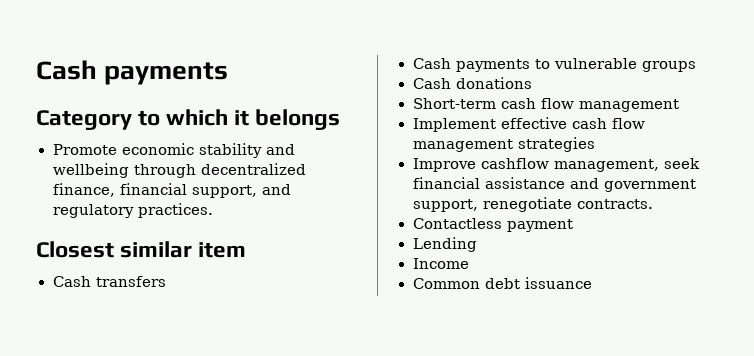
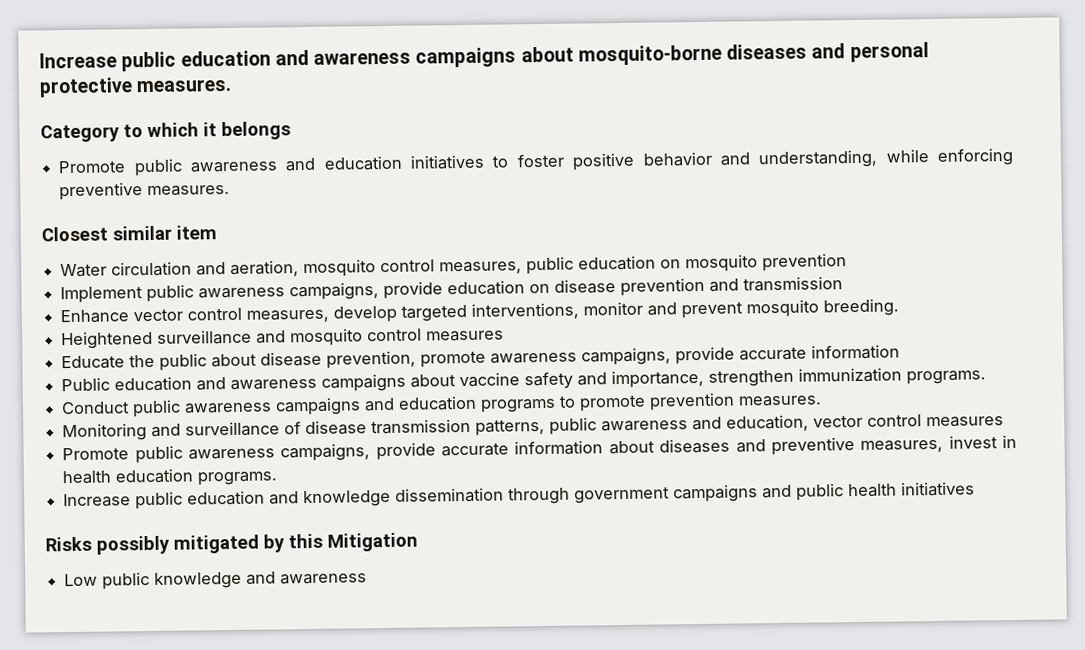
[36,60,229,85] Cash payments -> [39,42,929,72] [39,77,232,98] Increase public education and awareness campaigns about mosquito-borne diseases and personal protective measures.
[121,143,295,158] [52,163,306,178] [52,183,291,198] [52,203,213,218] [36,241,247,258] [52,276,166,287] [412,58,696,72] [412,77,532,89] [412,98,679,112] [412,117,645,132] [412,137,595,152] [412,158,700,172] [412,177,696,192] [412,197,653,212] [412,218,573,232] [412,237,477,252] [412,258,469,269] [412,277,592,289] economic stability and wellbeing through decentralized finance, financial support, and regulatory practices. // Closest similar item // Cash transfers // Cash payments to vulnerable groups // Cash donations // Short-term cash flow management // Implement effective cash flow management strategies // Improve cashflow management, seek financial assistance and government support, renegotiate contracts. // Contactless payment // Lending // Income // Common debt issuance -> [133,147,1014,177] [59,182,231,201] [41,225,217,242] [60,253,848,278] [60,276,844,304] [60,298,900,324] [61,328,505,350] [61,344,901,371] [61,367,987,392] [61,392,823,418] [62,414,1005,442] [62,434,1018,464] [62,468,279,486] [63,481,976,510] [45,532,418,555] [64,571,368,590] public awareness and education initiatives to foster positive behavior and understanding, while enforcing preventive measures. // Closest similar item // Water circulation and aeration, mosquito control measures, public education on mosquito prevention // Implement public awareness campaigns, provide education on disease prevention and transmission // Enhance vector control measures, develop targeted interventions, monitor and prevent mosquito breeding. // Heightened surveillance and mosquito control measures // Educate the public about disease prevention, promote awareness campaigns, provide accurate information // Public education and awareness campaigns about vaccine safety and importance, strengthen immunization programs. // Conduct public awareness campaigns and education programs to promote prevention measures. // Monitoring and surveillance of disease transmission patterns, public awareness and education, vector control measures // Promote public awareness campaigns, provide accurate information about diseases and preventive measures, invest in health education programs. // Increase public education and knowledge dissemination through government campaigns and public health initiatives // Risks possibly mitigated by this Mitigation // Low public knowledge and awareness

